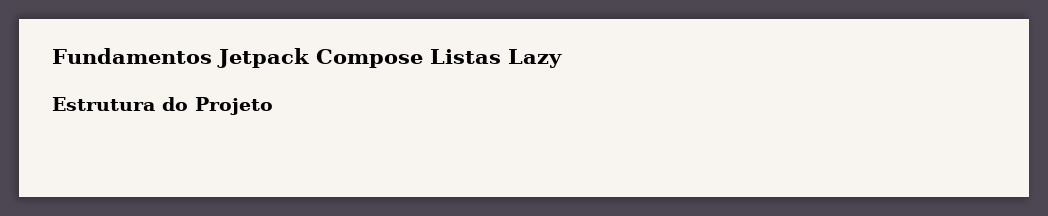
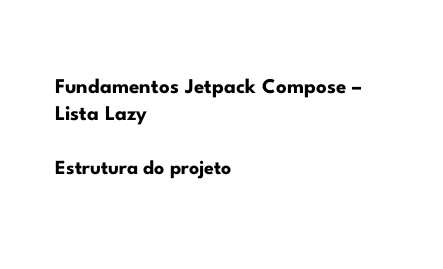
[430,49,501,64] Listas -> [352,86,362,93] [55,106,99,121] – Lista
[195,97,273,115] Projeto -> [169,160,231,179] projeto

